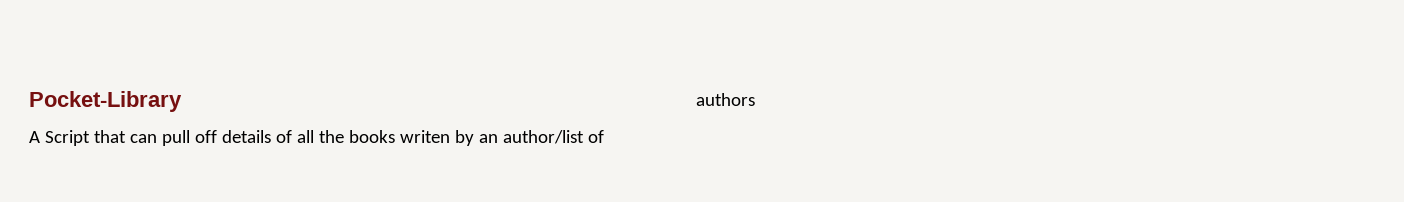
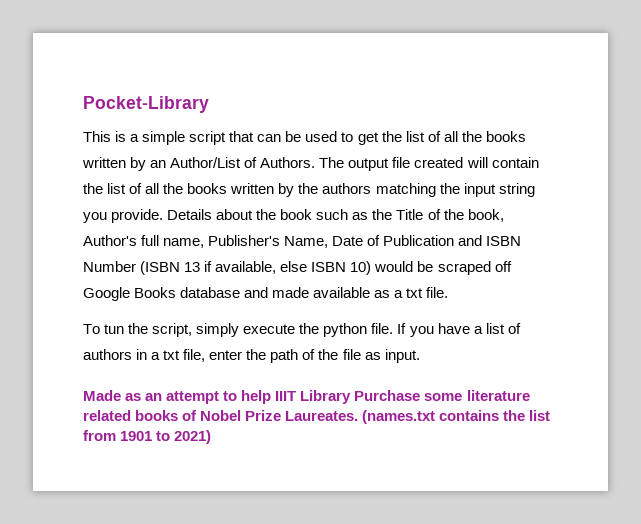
[29,130,450,146] A Script that can pull off details of all the books writen -> [83,131,526,145] [82,157,126,168] This is a simple script that can be used to get the list of all the books written
[502,130,604,144] [696,93,755,106] author/list of authors -> [170,157,539,171] [83,183,535,197] [83,209,504,223] [83,235,522,248] [83,261,512,275] [83,287,449,301] [83,323,521,337] [83,349,420,363] [83,390,530,404] [83,410,551,424] [83,430,212,444] Author/List of Authors. The output file created will contain the list of all the books written by the authors matching the input string you provide. Details about the book such as the Title of the book, Author's full name, Publisher's Name, Date of Publication and ISBN Number (ISBN 13 if available, else ISBN 10) would be scraped off Google Books database and made available as a txt file. // To tun the script, simply execute the python file. If you have a list of authors in a txt file, enter the path of the file as input. // Made as an attempt to help IIIT Library Purchase some literature related books of Nobel Prize Laureates. (names.txt contains the list from 1901 to 2021)

